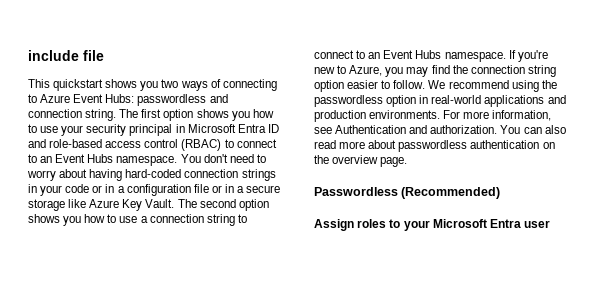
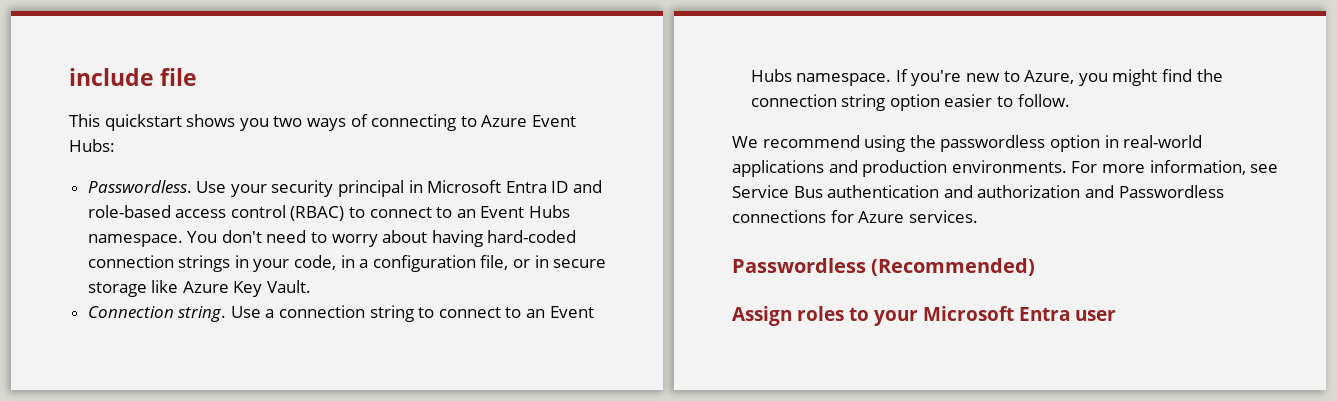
[137,94,228,106] [28,109,274,121] [28,124,59,133] passwordless and connection string. The first option shows you how to use -> [87,180,227,193] // Passwordless. Use
[65,184,103,193] code or -> [294,255,337,270] code,
[193,184,245,193] file or in a -> [480,255,549,270] file, or in
[177,199,269,211] [28,214,138,226] The second option shows you how to use -> [87,306,261,322] // Connection string. Use
[406,67,429,77] may -> [1112,69,1158,86] might
(426, 84) none -> (1070, 100) //
[335,125,566,134] [314,140,555,152] [314,155,408,167] Authentication and authorization. You can also read more about passwordless authentication on the overview page. -> [732,185,1224,198] [732,210,978,223] Service Bus authentication and authorization and Passwordless connections for Azure services.

